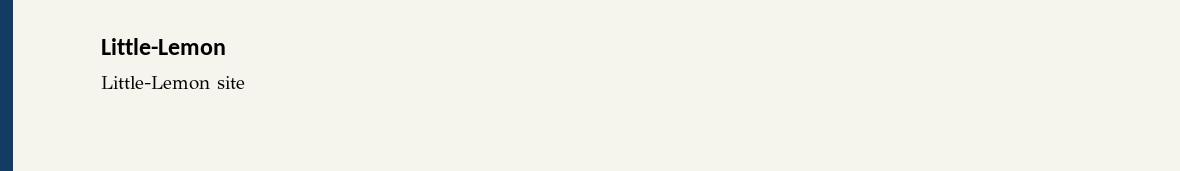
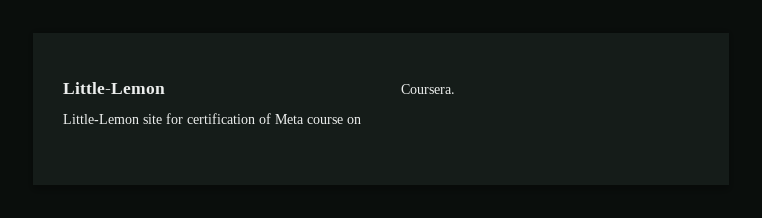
(245, 82) none -> [166,113,361,124] [401,84,455,94] for certification of Meta course on Coursera.

